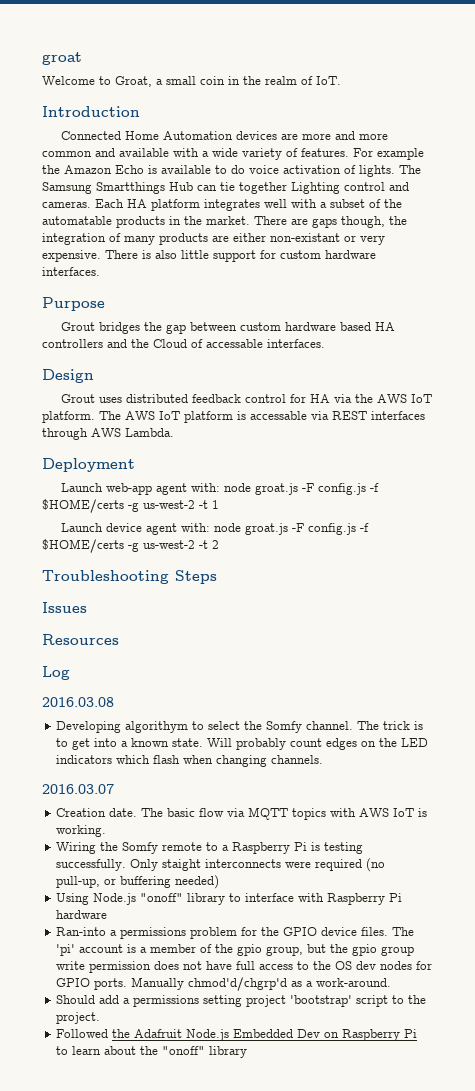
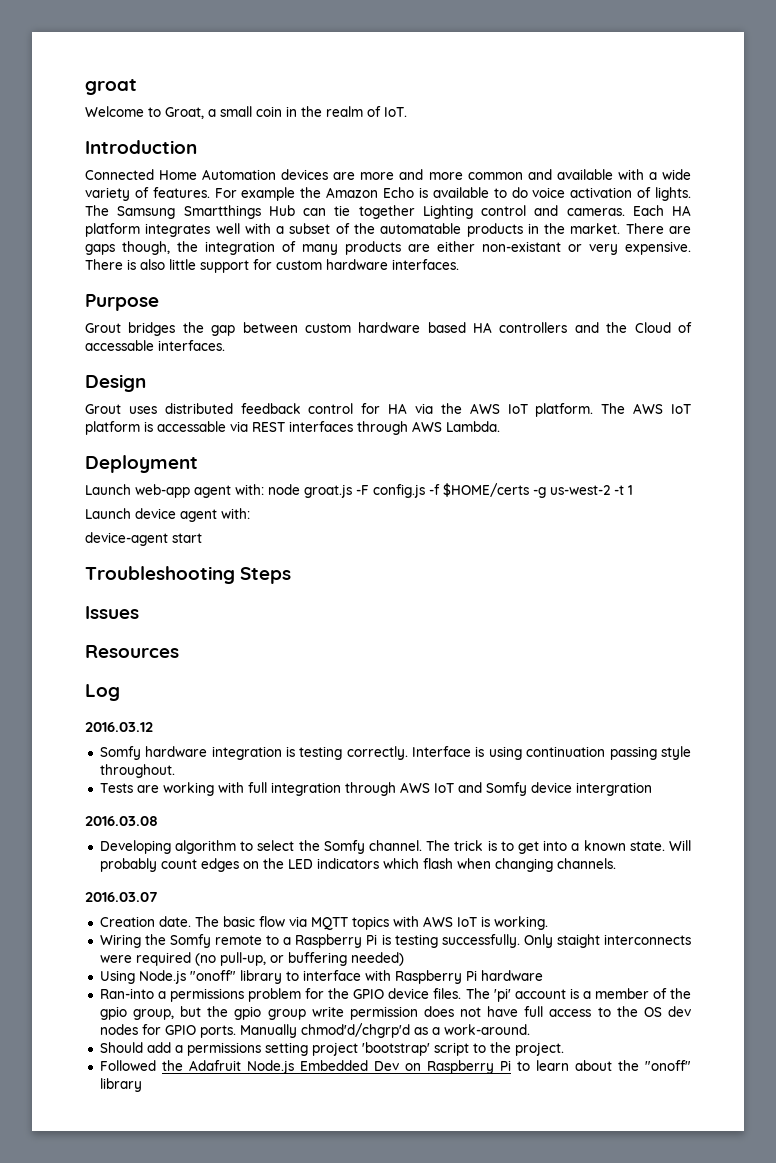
[213,523,369,535] [42,539,219,553] node groat.js -F config.js -f $HOME/certs -g us-west-2 -t 2 -> [85,532,202,546] // device-agent start
(70, 673) none -> [85,722,153,732] [99,746,691,760] [99,764,175,778] [99,782,652,796] // 2016.03.12 // Somfy hardware integration is testing correctly. Interface is using continuation passing style throughout. // Tests are working with full integration through AWS IoT and Somfy device intergration
[125,721,189,733] algorithym -> [175,840,237,854] algorithm

